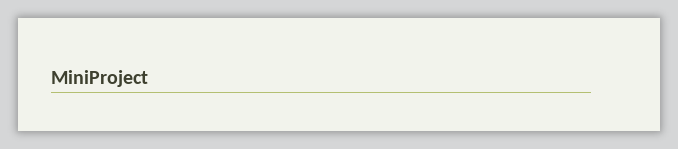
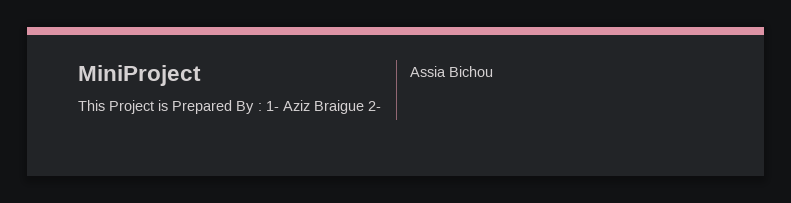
(148, 78) none -> [78,100,381,114] [410,66,493,77] // This Project is Prepared By : 1- Aziz Braigue 2- Assia Bichou

